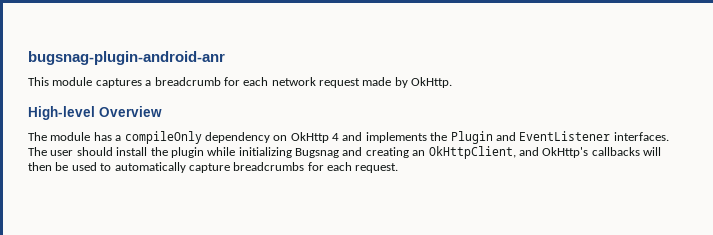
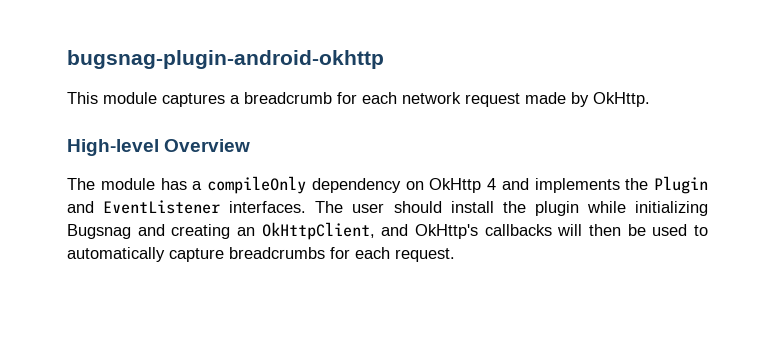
[28,51,225,65] bugsnag-plugin-android-anr -> [67,50,384,69] bugsnag-plugin-android-okhttp

